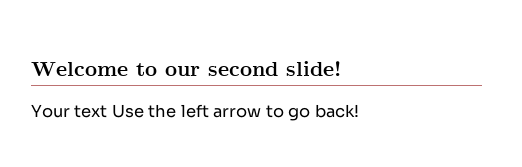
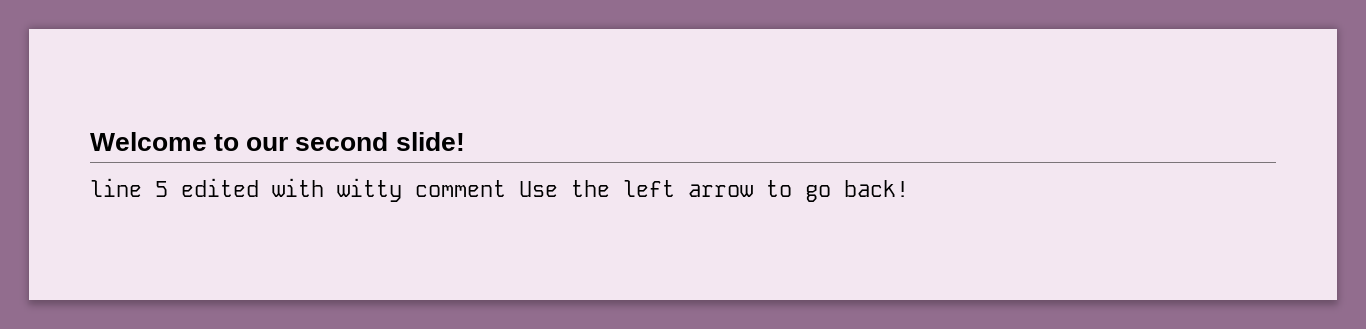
[31,104,108,118] Your text -> [90,178,506,202] line 5 edited with witty comment

